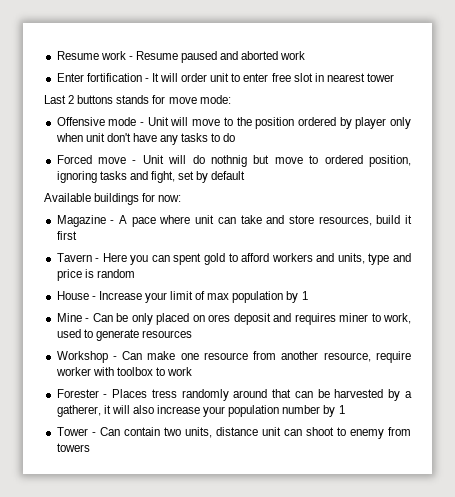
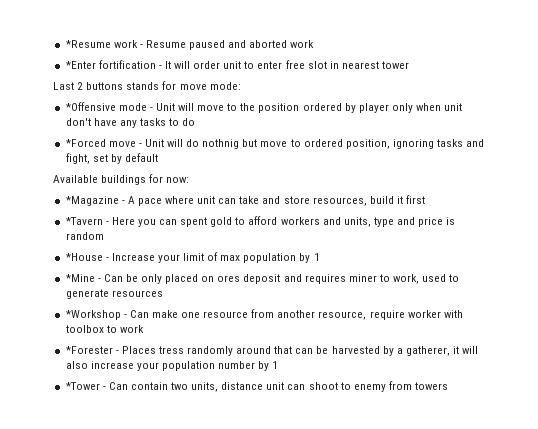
[56,51,99,60] Resume -> [65,40,111,48] *Resume
[56,73,84,82] Enter -> [65,61,96,69] *Enter
[56,117,105,126] Offensive -> [65,102,116,111] *Offensive
[56,155,92,164] Forced -> [65,139,106,147] *Forced
[56,215,106,227] Magazine -> [65,196,119,206] *Magazine
[56,253,92,262] Tavern -> [65,217,103,225] *Tavern
[56,291,89,300] House -> [65,253,103,261] *House
[56,313,82,322] Mine -> [65,274,95,282] *Mine
[56,351,108,363] Workshop -> [65,310,121,320] *Workshop
[56,389,99,398] Forester -> [65,346,113,354] *Forester
[56,427,88,436] Tower -> [65,382,100,390] *Tower

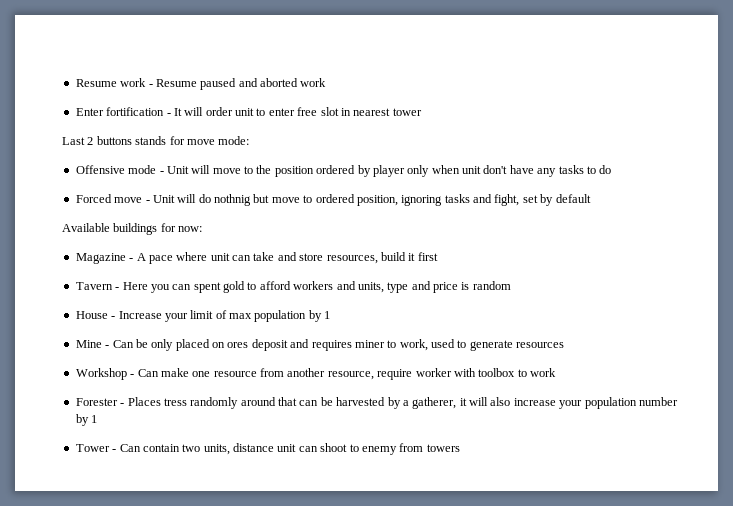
[65,40,111,48] *Resume -> [75,79,117,87] Resume
[65,61,96,69] *Enter -> [75,108,104,116] Enter
[65,102,116,111] *Offensive -> [75,165,125,174] Offensive
[65,139,106,147] *Forced -> [75,194,112,203] Forced
[65,196,119,206] *Magazine -> [75,253,126,264] Magazine
[65,217,103,225] *Tavern -> [75,282,113,290] Tavern
[65,253,103,261] *House -> [75,311,108,319] House
[65,274,95,282] *Mine -> [75,340,102,348] Mine
[65,310,121,320] *Workshop -> [75,368,127,380] Workshop
[65,346,113,354] *Forester -> [75,398,118,406] Forester
[65,382,100,390] *Tower -> [75,444,110,452] Tower

